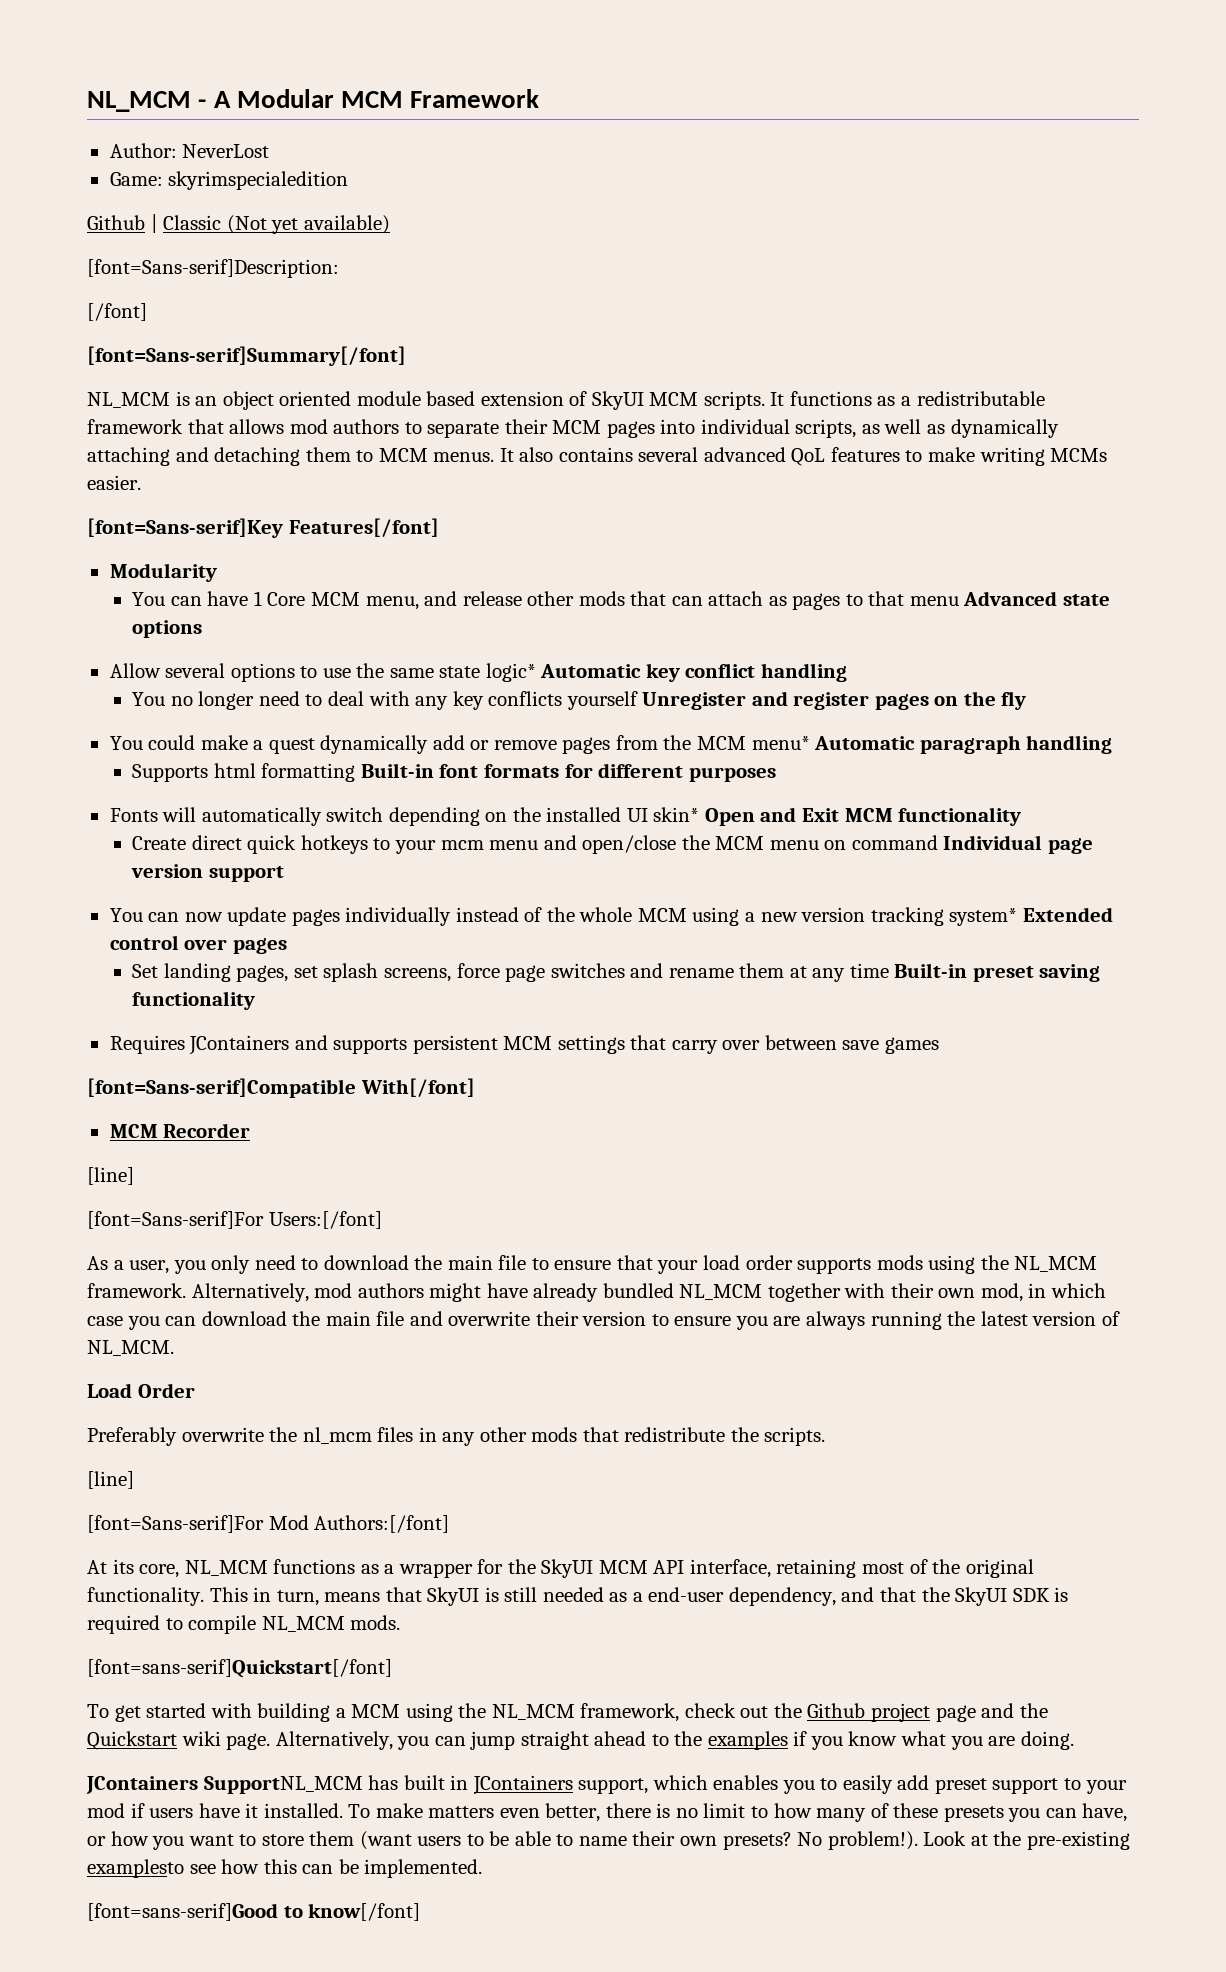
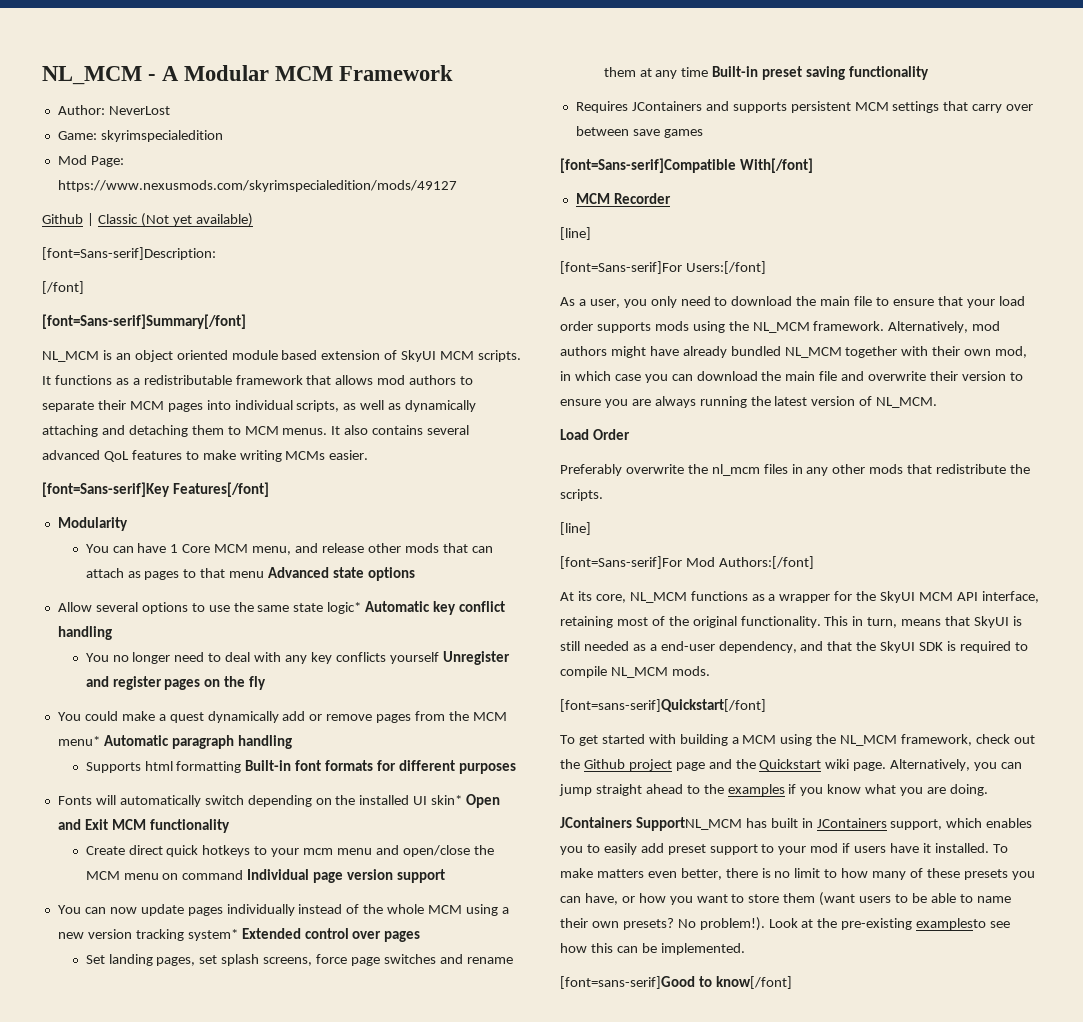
(349, 180) none -> [57,155,124,167] [57,180,457,192] // Mod Page: https://www.nexusmods.com/skyrimspecialedition/mods/49127

